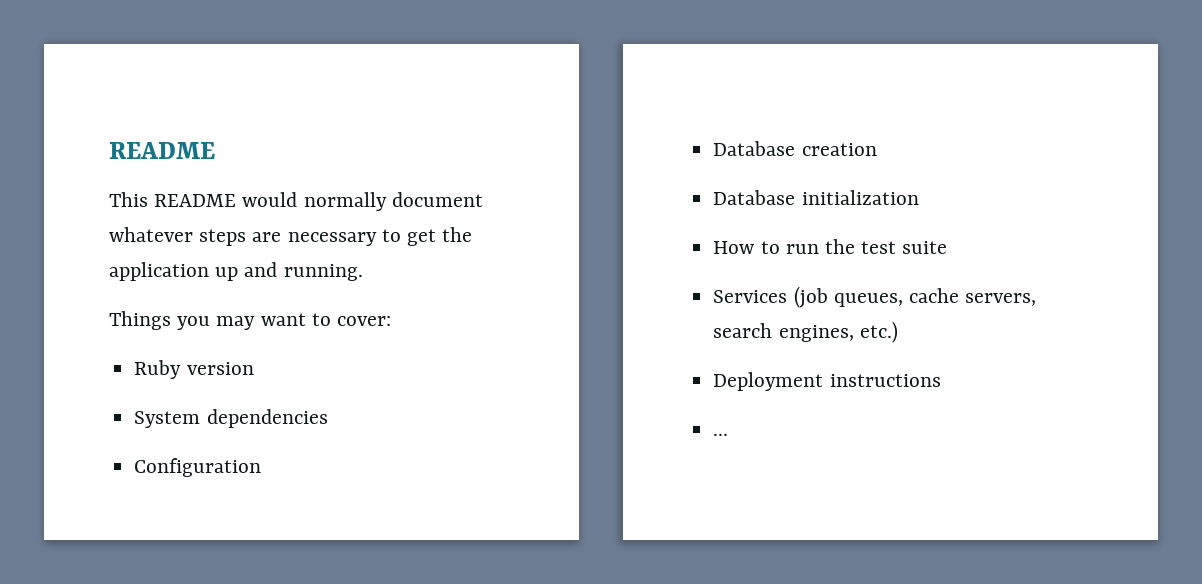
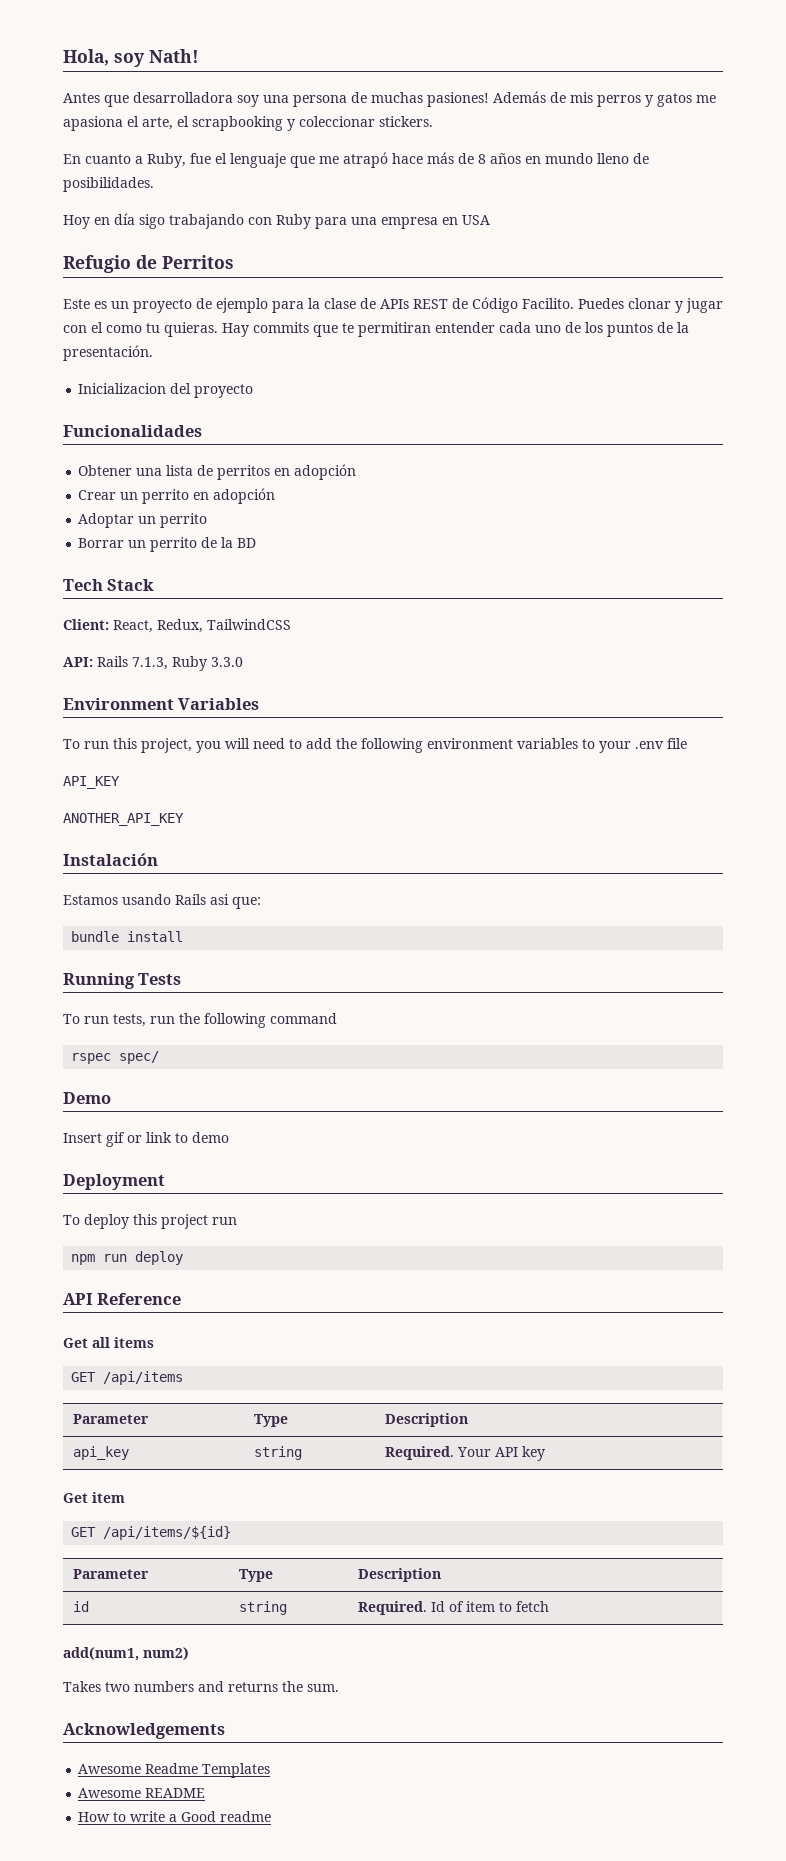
[109,142,215,159] [109,192,483,211] [109,227,473,246] [109,262,363,281] [109,311,392,330] [134,360,254,379] [134,409,328,428] [134,458,262,477] [713,141,877,156] [713,190,919,205] [713,239,948,254] [713,286,1037,308] [713,321,898,343] [713,372,941,391] [713,433,729,436] README // This README would normally document whatever steps are necessary to get the application up and running. // Things you may want to cover: // Ruby version // System dependencies // Configuration // Database creation // Database initialization // How to run the test suite // Services (job queues, cache servers, search engines, etc.) // Deployment instructions // ... -> [63,49,199,67] [63,91,716,107] [63,116,433,131] [63,152,649,168] [63,177,154,192] [63,213,490,229] [63,255,234,273] [63,297,723,313] [63,322,689,337] [63,345,153,361] [78,383,254,398] [63,425,202,437] [78,464,357,480] [78,488,276,504] [78,513,208,528] [78,537,257,552] [63,579,155,591] [63,619,291,633] [63,656,243,671] [63,698,260,710] [63,738,687,753] [63,776,120,789] [63,813,184,826] [63,853,158,866] [63,894,261,909] [71,931,184,942] [63,973,182,989] [63,1013,337,1028] [71,1051,160,1064] [63,1092,111,1104] [63,1132,229,1147] [63,1174,165,1190] [63,1214,237,1229] [71,1251,184,1265] [63,1293,182,1305] [63,1337,154,1348] [71,1371,184,1385] [73,1414,150,1424] [254,1414,289,1427] [385,1413,469,1427] [73,1446,130,1460] [254,1446,303,1460] [385,1446,546,1461] [63,1492,125,1503] [71,1526,232,1540] [73,1569,150,1579] [239,1569,274,1582] [358,1568,442,1582] [73,1601,90,1612] [239,1601,288,1615] [358,1601,550,1615] [63,1647,189,1661] [63,1681,339,1692] [63,1723,225,1739] [78,1763,271,1778] [78,1788,206,1798] [78,1811,272,1822] Hola, soy Nath! // Antes que desarrolladora soy una persona de muchas pasiones! Además de mis perros y gatos me apasiona el arte, el scrapbooking y coleccionar stickers. // En cuanto a Ruby, fue el lenguaje que me atrapó hace más de 8 años en mundo lleno de posibilidades. // Hoy en día sigo trabajando con Ruby para una empresa en USA // Refugio de Perritos // Este es un proyecto de ejemplo para la clase de APIs REST de Código Facilito. Puedes clonar y jugar con el como tu quieras. Hay commits que te permitiran entender cada uno de los puntos de la presentación. // Inicializacion del proyecto // Funcionalidades // Obtener una lista de perritos en adopción // Crear un perrito en adopción // Adoptar un perrito // Borrar un perrito de la BD // Tech Stack // Client: React, Redux, TailwindCSS // API: Rails 7.1.3, Ruby 3.3.0 // Environment Variables // To run this project, you will need to add the following environment variables to your .env file // API_KEY // ANOTHER_API_KEY // Instalación // Estamos usando Rails asi que: // bundle install // Running Tests // To run tests, run the following command // rspec spec/ // Demo // Insert gif or link to demo // Deployment // To deploy this project run // npm run deploy // API Reference // Get all items // GET /api/items // Parameter | Type | Description // api_key | string | Required. Your API key // Get item // GET /api/items/${id} // Parameter | Type | Description // id | string | Required. Id of item to fetch // add(num1, num2) // Takes two numbers and returns the sum. // Acknowledgements // Awesome Readme Templates // Awesome README // How to write a Good readme

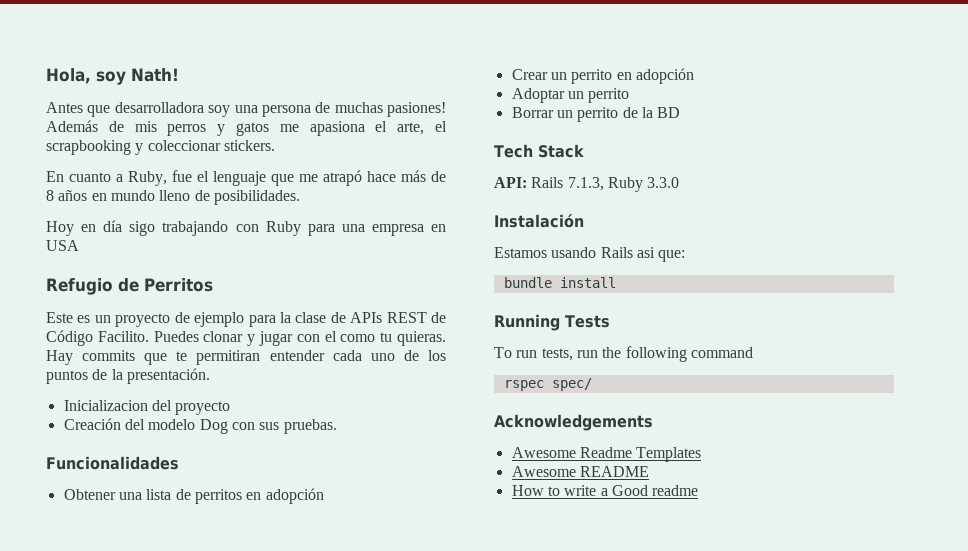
(254, 391) none -> [63,418,337,434] // Creación del modelo Dog con sus pruebas.
[63,619,291,633] // Client: React, Redux, TailwindCSS -> (584, 151) none
[63,698,260,710] [63,738,687,753] [63,776,120,789] [63,813,184,826] // Environment Variables // To run this project, you will need to add the following environment variables to your .env file // API_KEY // ANOTHER_API_KEY -> (680, 182) none
[63,1092,111,1104] [63,1132,229,1147] [63,1174,165,1190] [63,1214,237,1229] [71,1251,184,1265] [63,1293,182,1305] [63,1337,154,1348] [71,1371,184,1385] [73,1414,150,1424] [254,1414,289,1427] [385,1413,469,1427] [73,1446,130,1460] [254,1446,303,1460] [385,1446,546,1461] [63,1492,125,1503] [71,1526,232,1540] [73,1569,150,1579] [239,1569,274,1582] [358,1568,442,1582] [73,1601,90,1612] [239,1601,288,1615] [358,1601,550,1615] [63,1647,189,1661] [63,1681,339,1692] // Demo // Insert gif or link to demo // Deployment // To deploy this project run // npm run deploy // API Reference // Get all items // GET /api/items // Parameter | Type | Description // api_key | string | Required. Your API key // Get item // GET /api/items/${id} // Parameter | Type | Description // id | string | Required. Id of item to fetch // add(num1, num2) // Takes two numbers and returns the sum. -> (592, 384) none

